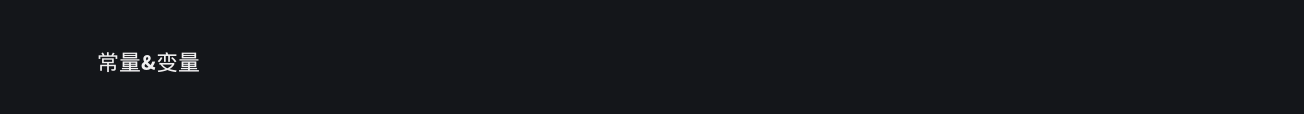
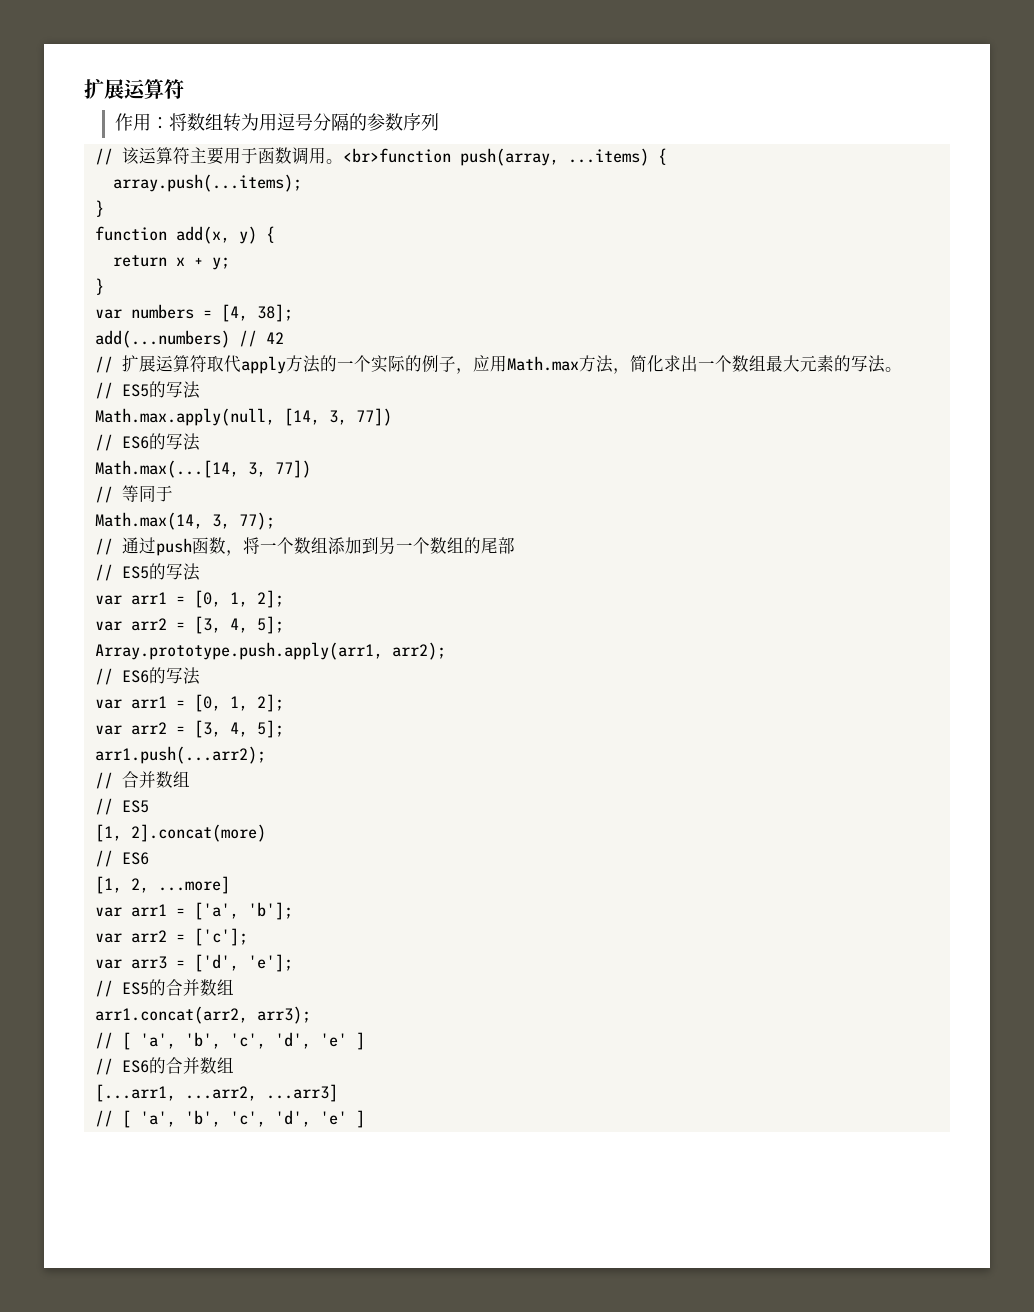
[97,52,200,73] 常量&变量 -> [84,79,184,99] [114,113,439,132] [94,147,667,166] [112,174,302,192] [94,200,104,217] [94,226,275,244] [112,255,230,270] [94,278,104,295] [94,304,293,322] [94,330,284,348] [94,355,902,374] [94,381,200,399] [94,408,392,426] [94,433,200,451] [94,460,311,478] [94,485,173,503] [94,512,275,530] [94,537,515,556] [94,563,200,581] [94,590,284,608] [94,616,284,634] [94,642,446,660] [94,667,200,685] [94,694,284,712] [94,720,284,738] [94,746,266,764] [94,771,190,789] [94,798,149,815] [94,824,266,842] [94,850,149,867] [94,876,230,894] [94,902,293,920] [94,928,248,946] [94,954,293,972] [94,979,234,997] [94,1006,311,1024] [94,1032,365,1050] [94,1057,234,1075] [94,1084,338,1102] [94,1110,365,1128] 扩展运算符 // 作用：将数组转为用逗号分隔的参数序列 // // 该运算符主要用于函数调用。<br>function push(array, ...items) { // array.push(...items); // } // function add(x, y) { // return x + y; // } // var numbers = [4, 38]; // add(...numbers) // 42 // // 扩展运算符取代apply方法的一个实际的例子，应用Math.max方法，简化求出一个数组最大元素的写法。 // // ES5的写法 // Math.max.apply(null, [14, 3, 77]) // // ES6的写法 // Math.max(...[14, 3, 77]) // // 等同于 // Math.max(14, 3, 77); // // 通过push函数，将一个数组添加到另一个数组的尾部 // // ES5的写法 // var arr1 = [0, 1, 2]; // var arr2 = [3, 4, 5]; // Array.prototype.push.apply(arr1, arr2); // // ES6的写法 // var arr1 = [0, 1, 2]; // var arr2 = [3, 4, 5]; // arr1.push(...arr2); // // 合并数组 // // ES5 // [1, 2].concat(more) // // ES6 // [1, 2, ...more] // var arr1 = ['a', 'b']; // var arr2 = ['c']; // var arr3 = ['d', 'e']; // // ES5的合并数组 // arr1.concat(arr2, arr3); // // [ 'a', 'b', 'c', 'd', 'e' ] // // ES6的合并数组 // [...arr1, ...arr2, ...arr3] // // [ 'a', 'b', 'c', 'd', 'e' ]

